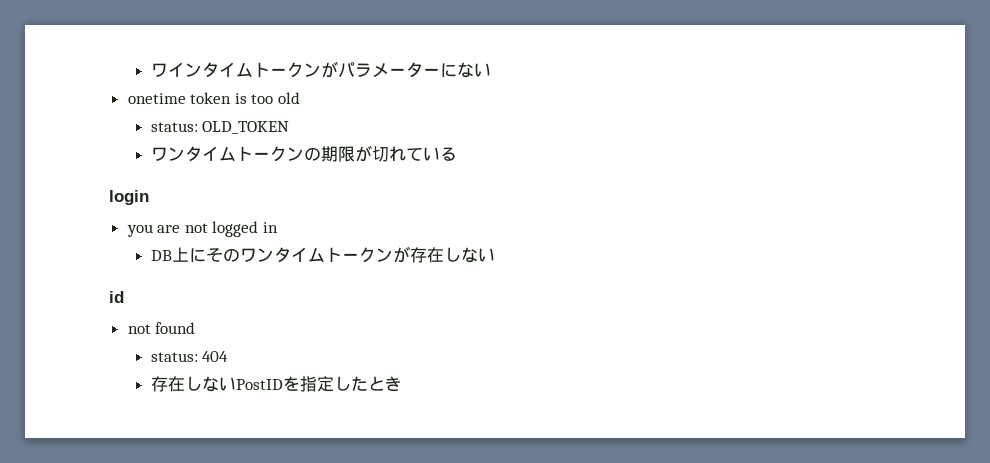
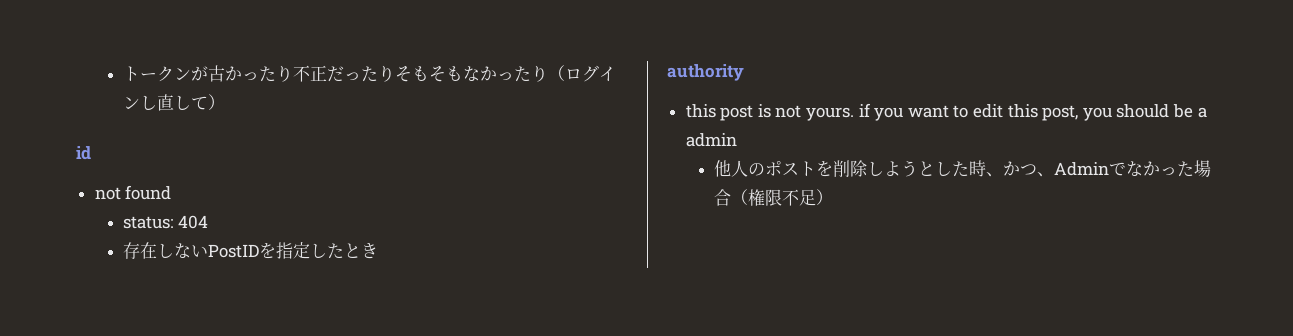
[150,61,491,78] [127,92,301,104] [150,121,290,134] [150,145,457,162] [109,190,149,205] [126,221,279,237] [150,246,495,263] ワインタイムトークンがパラメーターにない // onetime token is too old // status: OLD_TOKEN // ワンタイムトークンの期限が切れている // login // you are not logged in // DB上にそのワンタイムトークンが存在しない -> [123,65,617,82] [123,94,226,111] トークンが古かったり不正だったりそもそもなかったり（ログインし直して）
(402, 383) none -> [667,64,744,81] [685,103,1207,121] [685,133,737,147] [714,160,1212,177] [714,189,834,206] // authority // this post is not yours. if you want to edit this post, you should be a admin // 他人のポストを削除しようとした時、かつ、Adminでなかった場合（権限不足）

